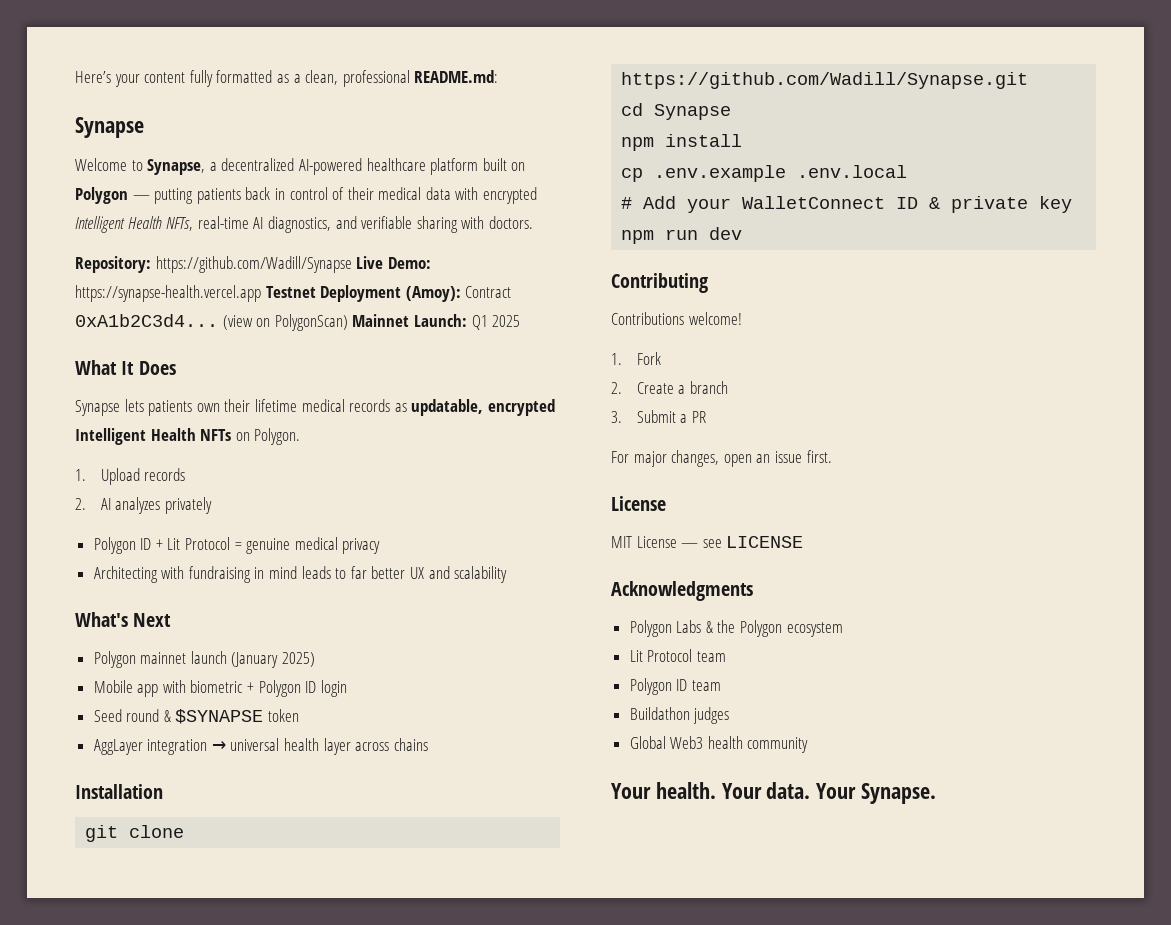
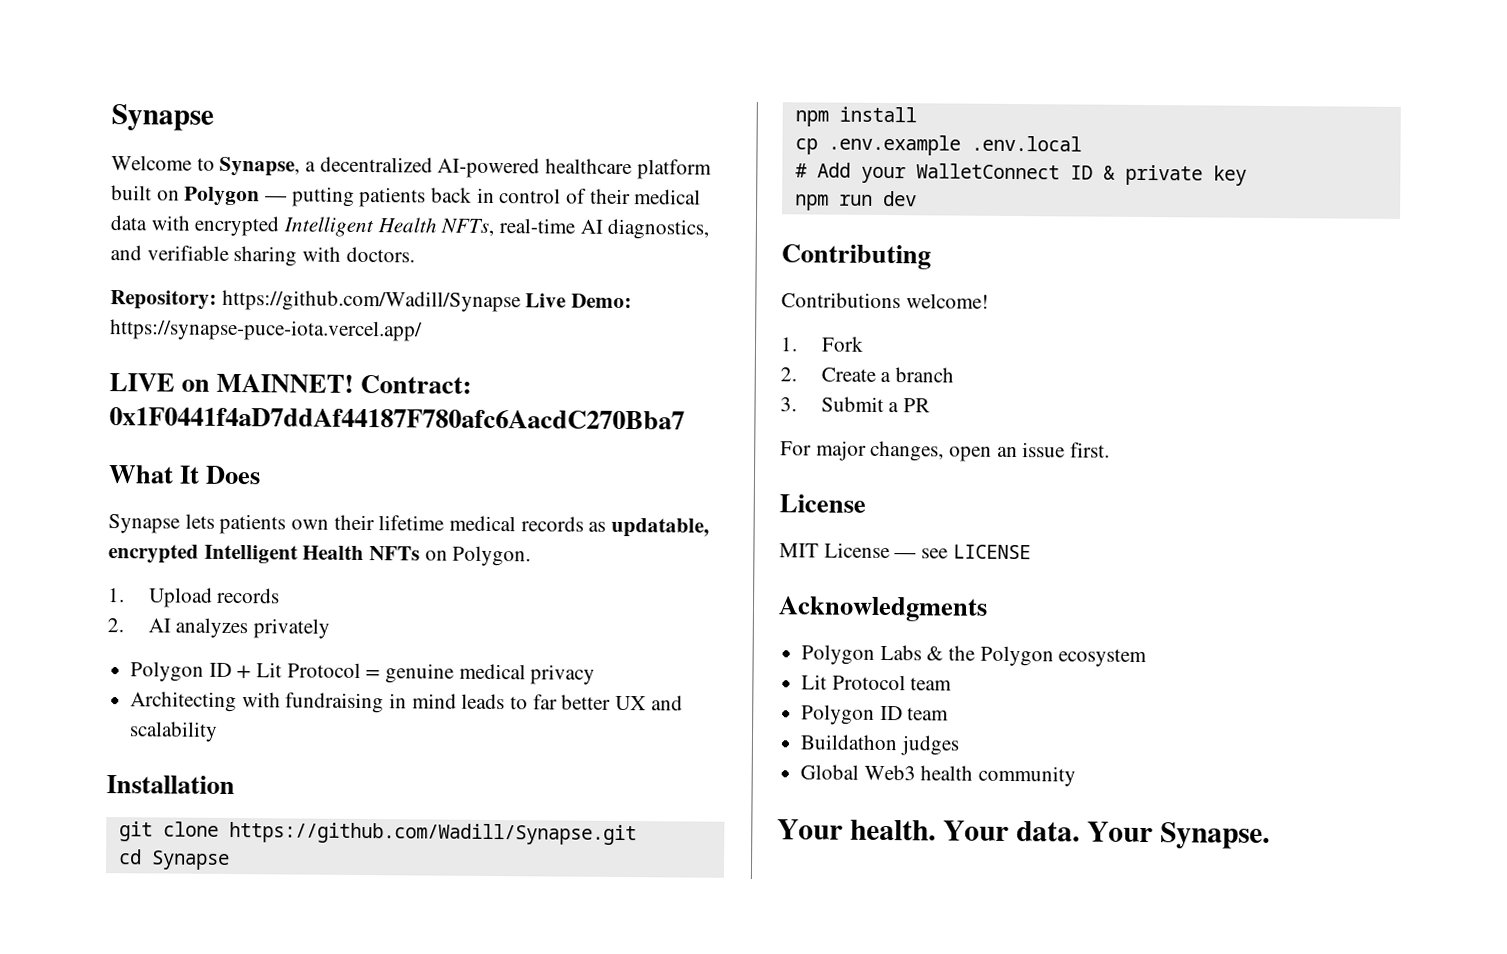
[75,70,499,87] Here’s your content fully formatted as a clean, professional README.md: // -> (111, 117) none
[75,285,512,302] [75,314,521,331] https://synapse-health.vercel.app Testnet Deployment (Amoy): Contract 0xA1b2C3d4... (view on PolygonScan) Mainnet Launch: Q1 2025 -> [110,319,423,342] [109,373,473,394] [109,407,685,430] https://synapse-puce-iota.vercel.app/ // LIVE on MAINNET! Contract: 0x1F0441f4aD7ddAf44187F780afc6AacdC270Bba7
[75,612,172,627] [93,651,316,668] [93,680,347,697] [93,709,300,724] [93,738,428,755] // What's Next // Polygon mainnet launch (January 2025) // Mobile app with biometric + Polygon ID login // Seed round & $SYNAPSE token // AggLayer integration → universal health layer across chains -> (219, 731) none

